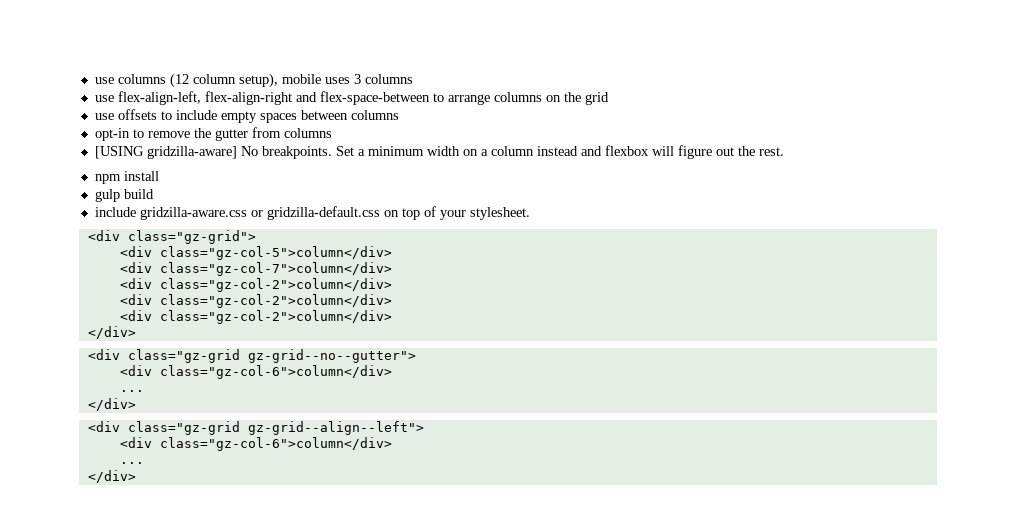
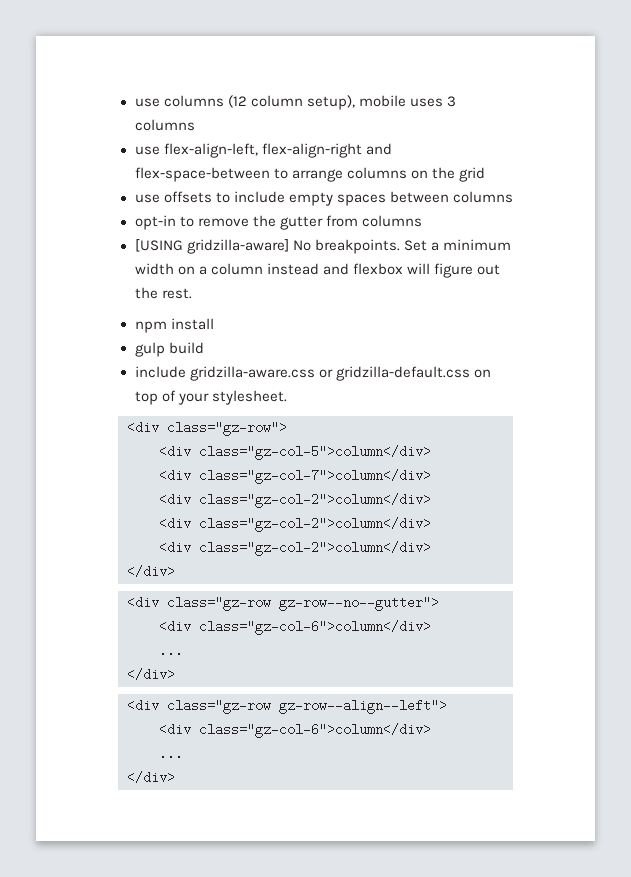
[127,230,256,244] class="gz-grid"> -> [167,421,287,436] class="gz-row">
[127,349,416,363] class="gz-grid gz-grid--no--gutter"> -> [167,596,439,611] class="gz-row gz-row--no--gutter">
[127,421,424,435] class="gz-grid gz-grid--align--left"> -> [167,699,447,714] class="gz-row gz-row--align--left">

